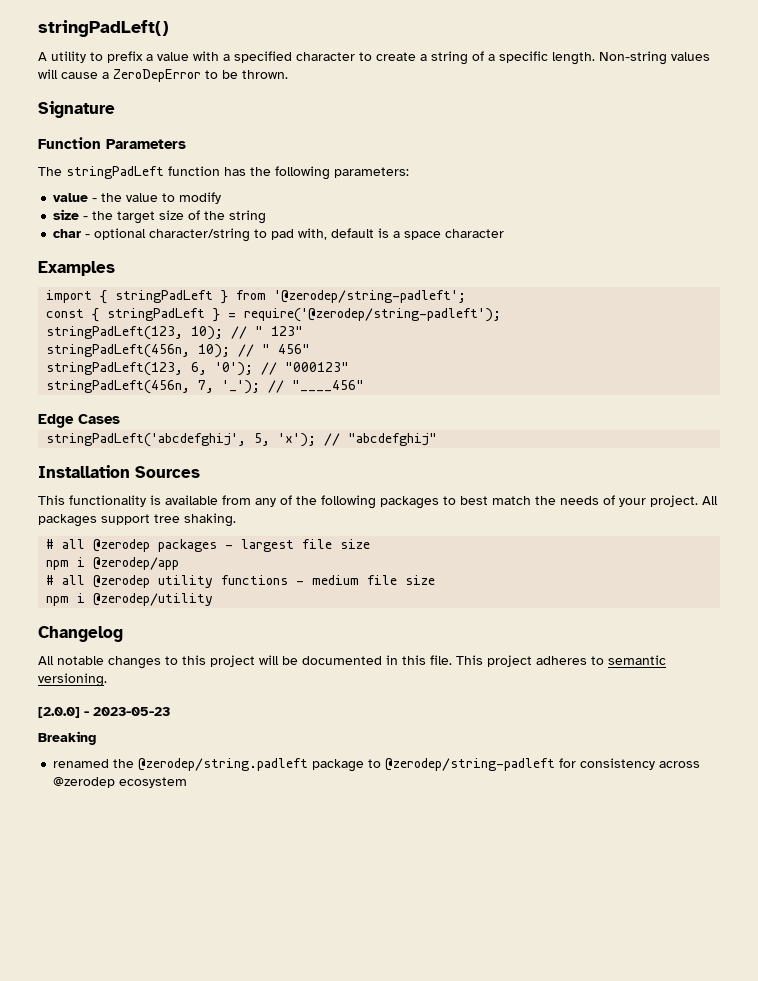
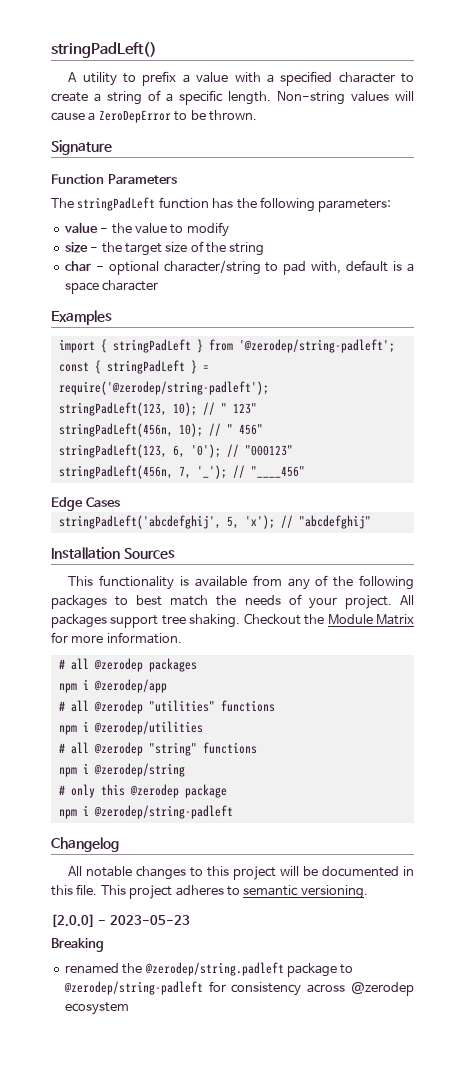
(236, 520) none -> [243,613,414,625] [51,632,182,644] Checkout the Module Matrix for more information.
[225,539,371,552] - largest file size -> (197, 665) none
[158,575,436,588] [46,593,214,606] utility functions - medium file size // npm i @zerodep/utility -> [148,700,275,712] [58,721,203,735] [58,742,257,756] [58,763,185,777] [58,784,227,798] [58,805,233,819] "utilities" functions // npm i @zerodep/utilities // # all @zerodep "string" functions // npm i @zerodep/string // # only this @zerodep package // npm i @zerodep/string-padleft

